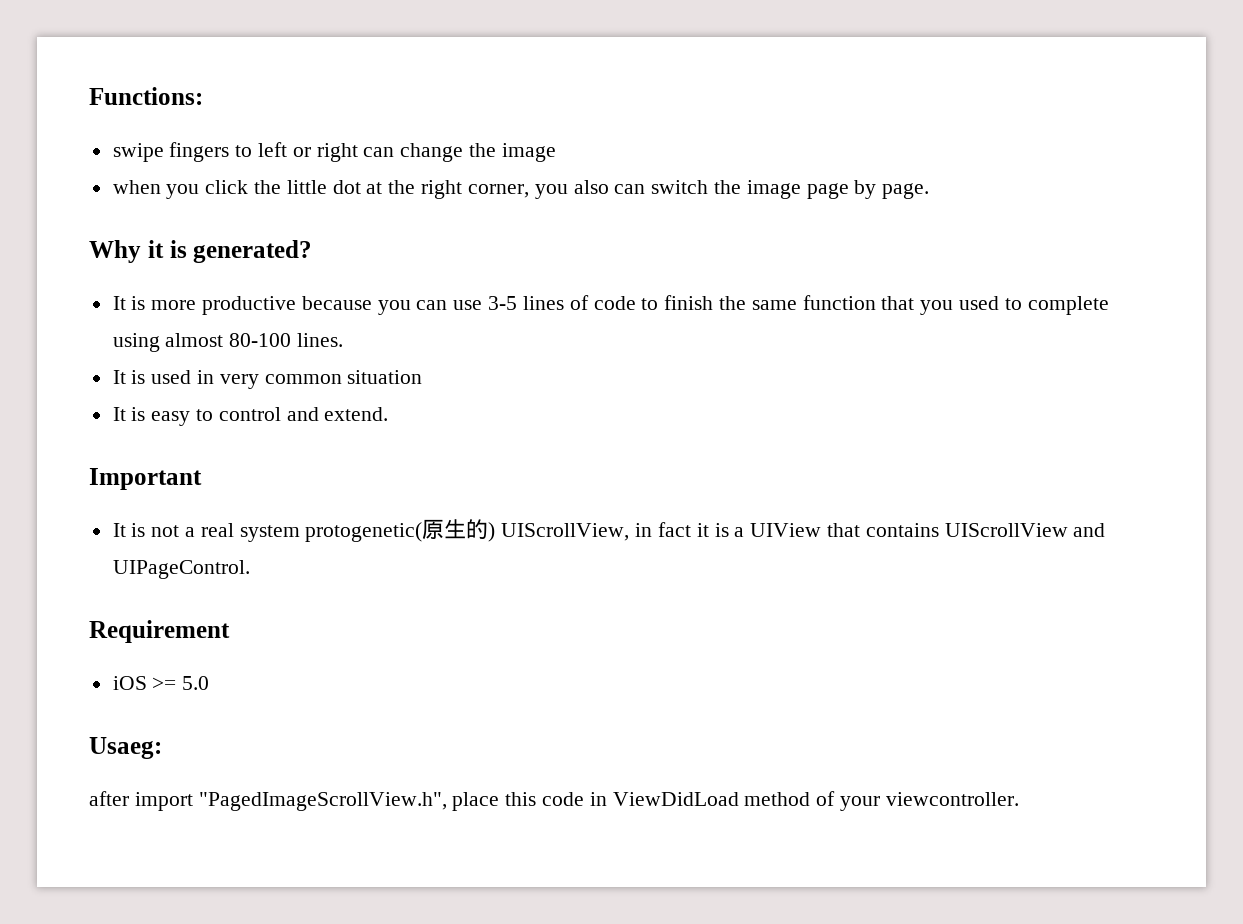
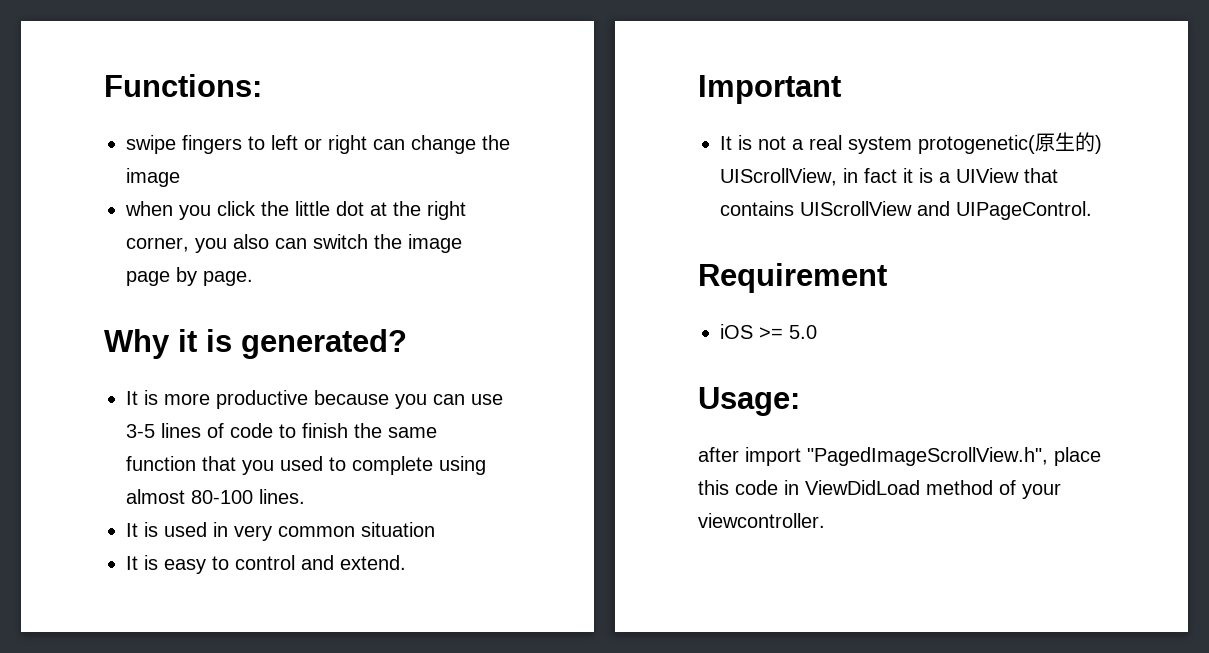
[89,737,162,759] Usaeg: -> [698,387,800,416] Usage:

